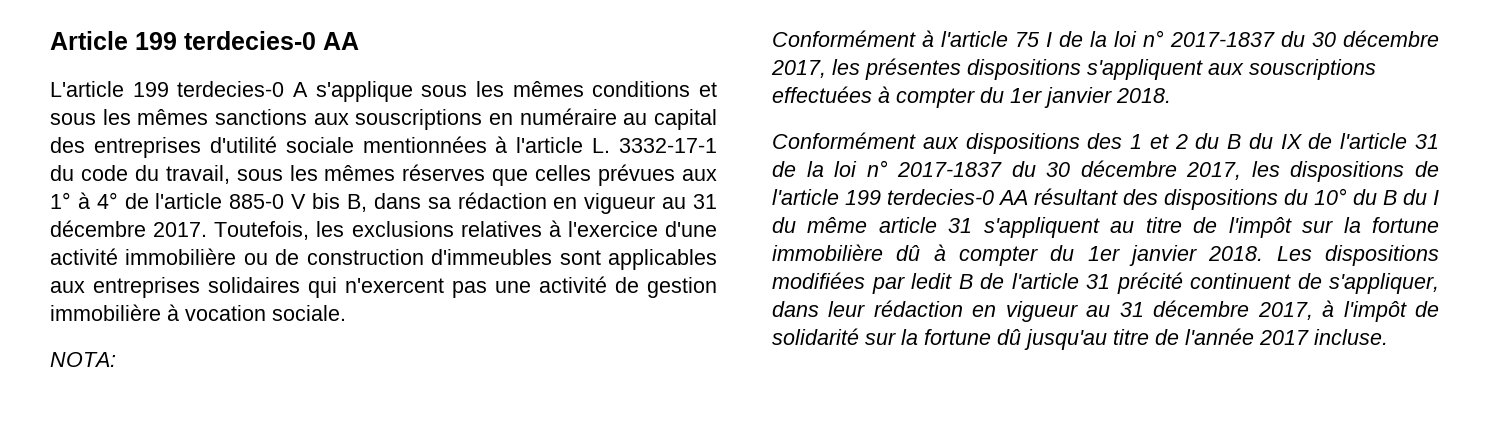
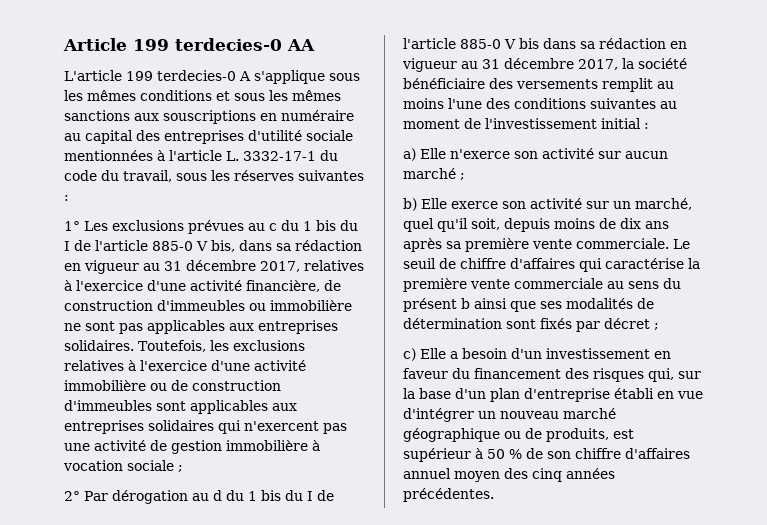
[324,164,717,186] [50,192,718,214] [50,220,208,237] mêmes réserves que celles prévues aux 1° à 4° de l'article 885-0 V bis B, dans sa rédaction en vigueur au 31 décembre 2017. -> [234,170,364,181] [64,195,69,201] [64,220,358,234] [64,240,362,252] [64,260,364,274] [64,280,341,292] [64,300,352,311] [64,320,338,334] [64,340,134,351] réserves suivantes : // 1° Les exclusions prévues au c du 1 bis du I de l'article 885-0 V bis, dans sa rédaction en vigueur au 31 décembre 2017, relatives à l'exercice d'une activité financière, de construction d'immeubles ou immobilière ne sont pas applicables aux entreprises solidaires.
[272,305,346,321] [50,352,116,367] [772,30,1439,47] [771,58,1376,80] [772,86,1171,108] [772,132,1439,154] [772,160,1439,182] [772,188,1439,210] [772,217,1439,238] [772,244,1439,266] [772,272,1439,294] [772,300,1439,322] [772,328,1388,350] sociale. // NOTA: // Conformément à l'article 75 I de la loi n° 2017-1837 du 30 décembre 2017, les présentes dispositions s'appliquent aux souscriptions effectuées à compter du 1er janvier 2018. // Conformément aux dispositions des 1 et 2 du B du IX de l'article 31 de la loi n° 2017-1837 du 30 décembre 2017, les dispositions de l'article 199 terdecies-0 AA résultant des dispositions du 10° du B du I du même article 31 s'appliquent au titre de l'impôt sur la fortune immobilière dû à compter du 1er janvier 2018. Les dispositions modifiées par ledit B de l'article 31 précité continuent de s'appliquer, dans leur rédaction en vigueur au 31 décembre 2017, à l'impôt de solidarité sur la fortune dû jusqu'au titre de l'année 2017 incluse. -> [127,460,183,472] [64,490,334,504] [403,38,687,49] [402,58,687,72] [403,78,674,92] [403,98,677,109] [403,118,649,129] [403,148,668,161] [403,168,465,180] [403,198,692,211] [403,218,669,232] [403,238,690,252] [403,258,700,272] [403,278,681,292] [403,298,654,312] [403,318,659,332] [403,348,671,361] [403,368,701,382] [403,388,703,402] [403,408,616,422] [403,428,634,442] [403,448,690,462] [403,468,615,482] [403,488,494,502] sociale ; // 2° Par dérogation au d du 1 bis du I de l'article 885-0 V bis dans sa rédaction en vigueur au 31 décembre 2017, la société bénéficiaire des versements remplit au moins l'une des conditions suivantes au moment de l'investissement initial : // a) Elle n'exerce son activité sur aucun marché ; // b) Elle exerce son activité sur un marché, quel qu'il soit, depuis moins de dix ans après sa première vente commerciale. Le seuil de chiffre d'affaires qui caractérise la première vente commerciale au sens du présent b ainsi que ses modalités de détermination sont fixés par décret ; // c) Elle a besoin d'un investissement en faveur du financement des risques qui, sur la base d'un plan d'entreprise établi en vue d'intégrer un nouveau marché géographique ou de produits, est supérieur à 50 % de son chiffre d'affaires annuel moyen des cinq années précédentes.

